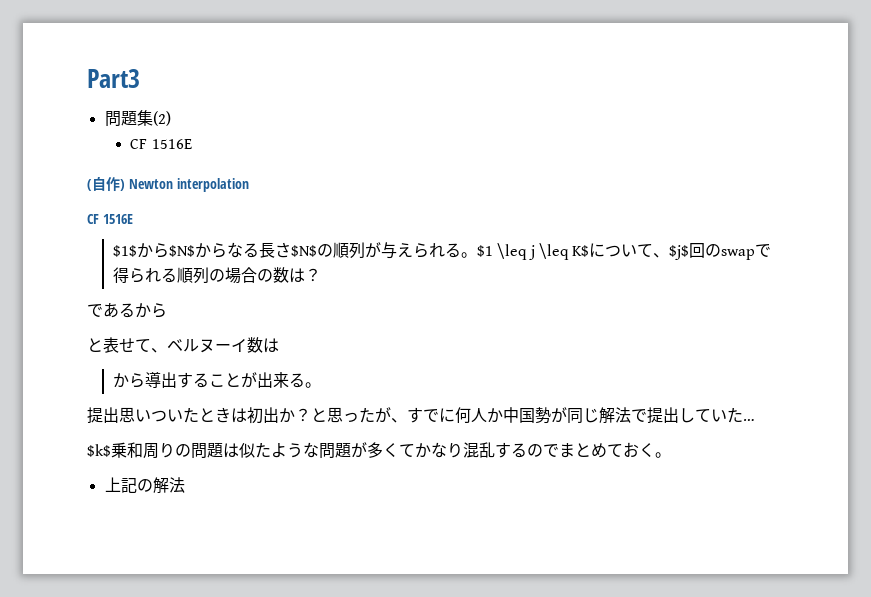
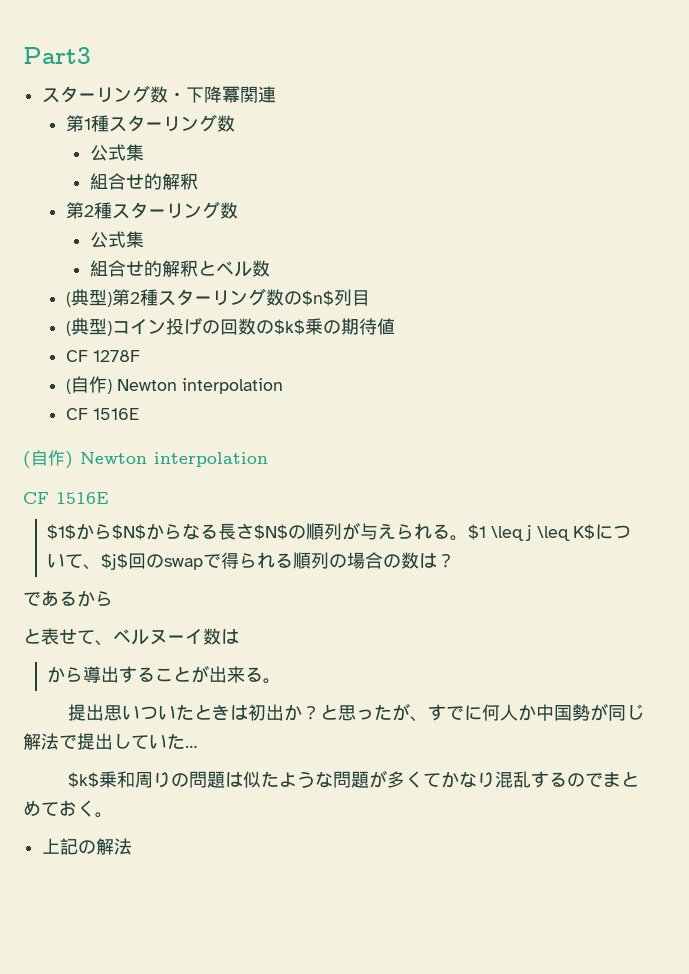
[104,110,171,127] 問題集(2) -> [42,85,277,103] [66,114,236,132] [90,144,145,161] [90,173,199,190] [66,201,239,219] [90,231,145,248] [90,260,271,277] [66,288,371,307] [66,317,396,336] [66,350,141,362] [66,376,284,394] スターリング数・下降冪関連 // 第1種スターリング数 // 公式集 // 組合せ的解釈 // 第2種スターリング数 // 公式集 // 組合せ的解釈とベル数 // (典型)第2種スターリング数の$n$列目 // (典型)コイン投げの回数の$k$乗の期待値 // CF 1278F // (自作) Newton interpolation

